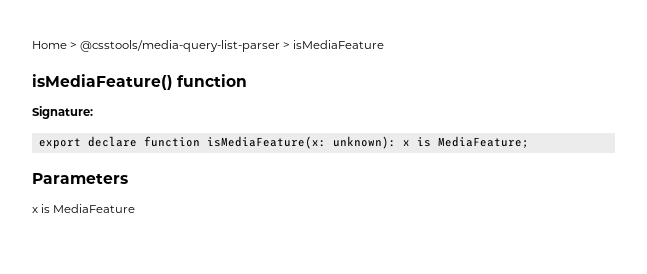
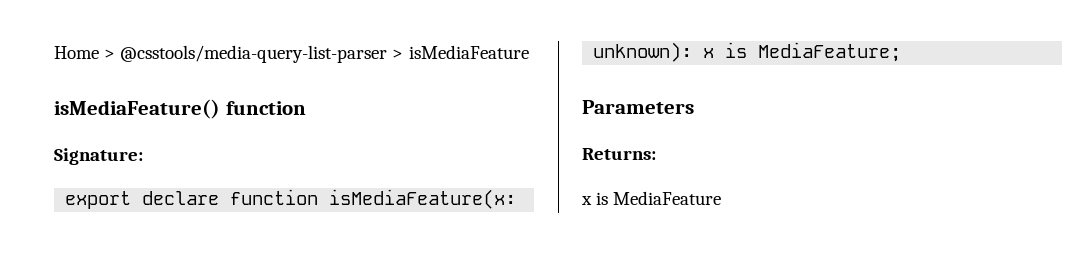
(128, 178) none -> [582,148,656,160] // Returns:

